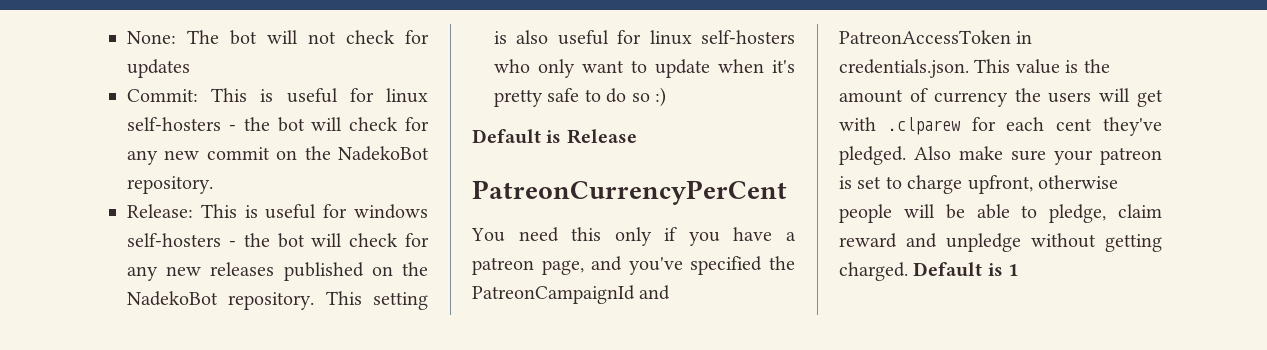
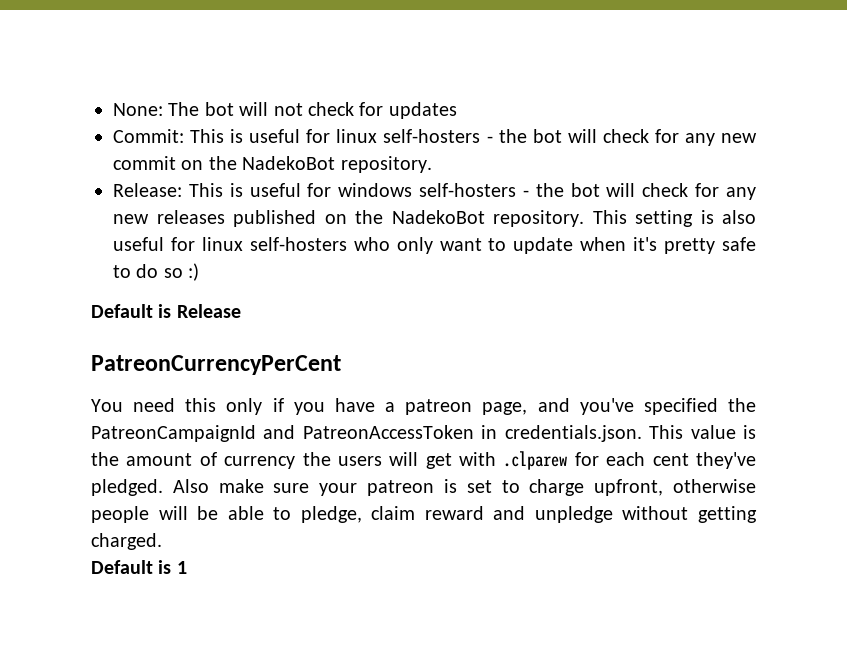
(908, 271) none -> (162, 541) //

